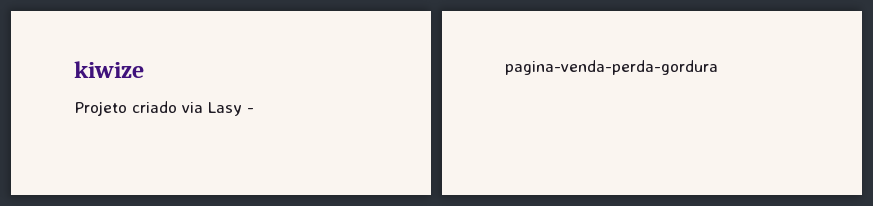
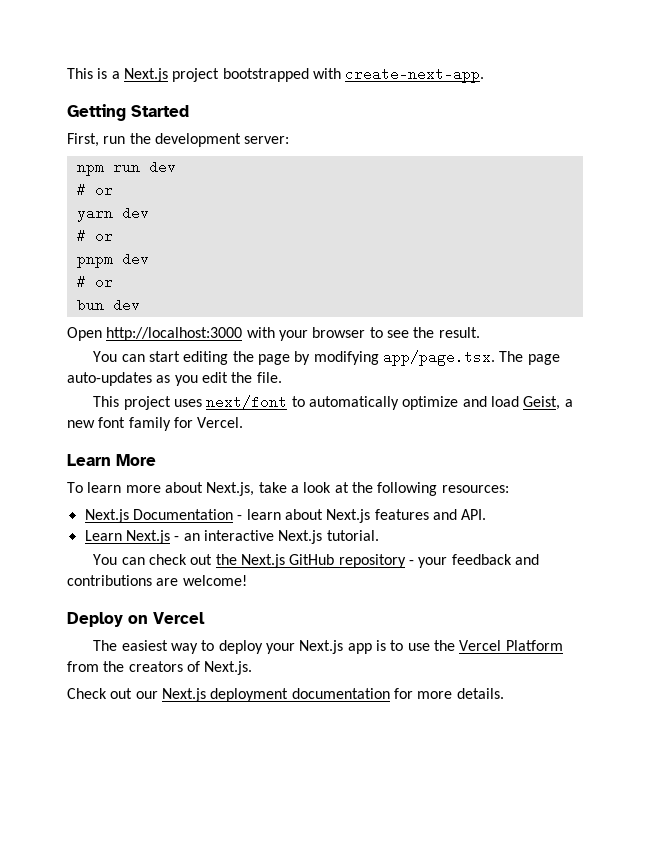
[74,61,144,78] [74,101,254,116] [505,60,718,75] kiwize // Projeto criado via Lasy - pagina-venda-perda-gordura -> [67,67,485,83] [67,104,189,121] [67,133,290,147] [76,160,176,176] [76,183,113,197] [76,206,149,222] [76,229,113,243] [76,252,149,268] [76,275,113,289] [76,298,140,312] [67,327,480,341] [93,350,560,366] [67,372,282,386] [93,395,573,410] [67,417,244,431] [67,454,156,466] [67,482,509,496] [84,509,487,523] [84,530,379,544] [93,554,539,568] [67,575,247,586] [67,612,205,627] [93,640,563,654] [67,661,253,675] [67,688,504,702] This is a Next.js project bootstrapped with create-next-app. // Getting Started // First, run the development server: // npm run dev // # or // yarn dev // # or // pnpm dev // # or // bun dev // Open http://localhost:3000 with your browser to see the result. // You can start editing the page by modifying app/page.tsx. The page auto-updates as you edit the file. // This project uses next/font to automatically optimize and load Geist, a new font family for Vercel. // Learn More // To learn more about Next.js, take a look at the following resources: // Next.js Documentation - learn about Next.js features and API. // Learn Next.js - an interactive Next.js tutorial. // You can check out the Next.js GitHub repository - your feedback and contributions are welcome! // Deploy on Vercel // The easiest way to deploy your Next.js app is to use the Vercel Platform from the creators of Next.js. // Check out our Next.js deployment documentation for more details.

